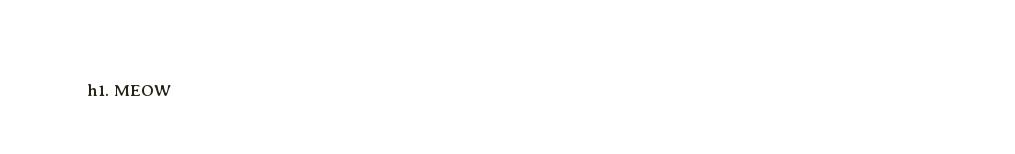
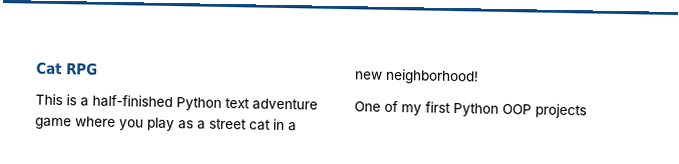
[87,84,171,96] h1. MEOW -> [36,61,98,76] [35,93,318,111] [35,116,297,132] [355,68,479,85] [354,100,587,119] Cat RPG // This is a half-finished Python text adventure game where you play as a street cat in a new neighborhood! // One of my first Python OOP projects

